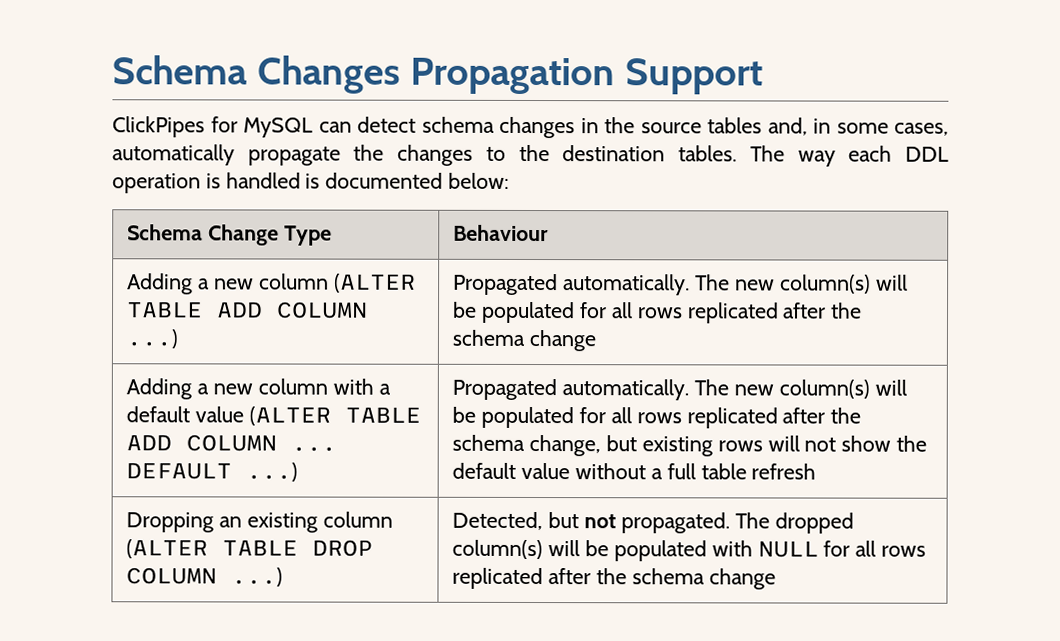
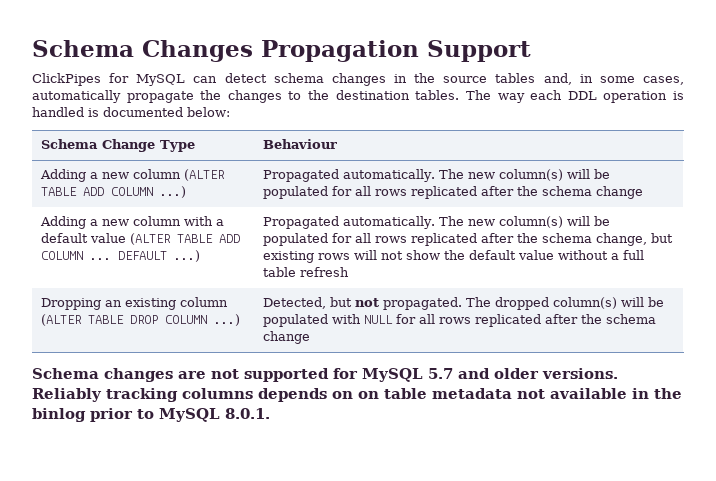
(776, 579) none -> [32,368,618,382] [32,388,682,402] [32,408,270,422] // Schema changes are not supported for MySQL 5.7 and older versions. Reliably tracking columns depends on on table metadata not available in the binlog prior to MySQL 8.0.1.

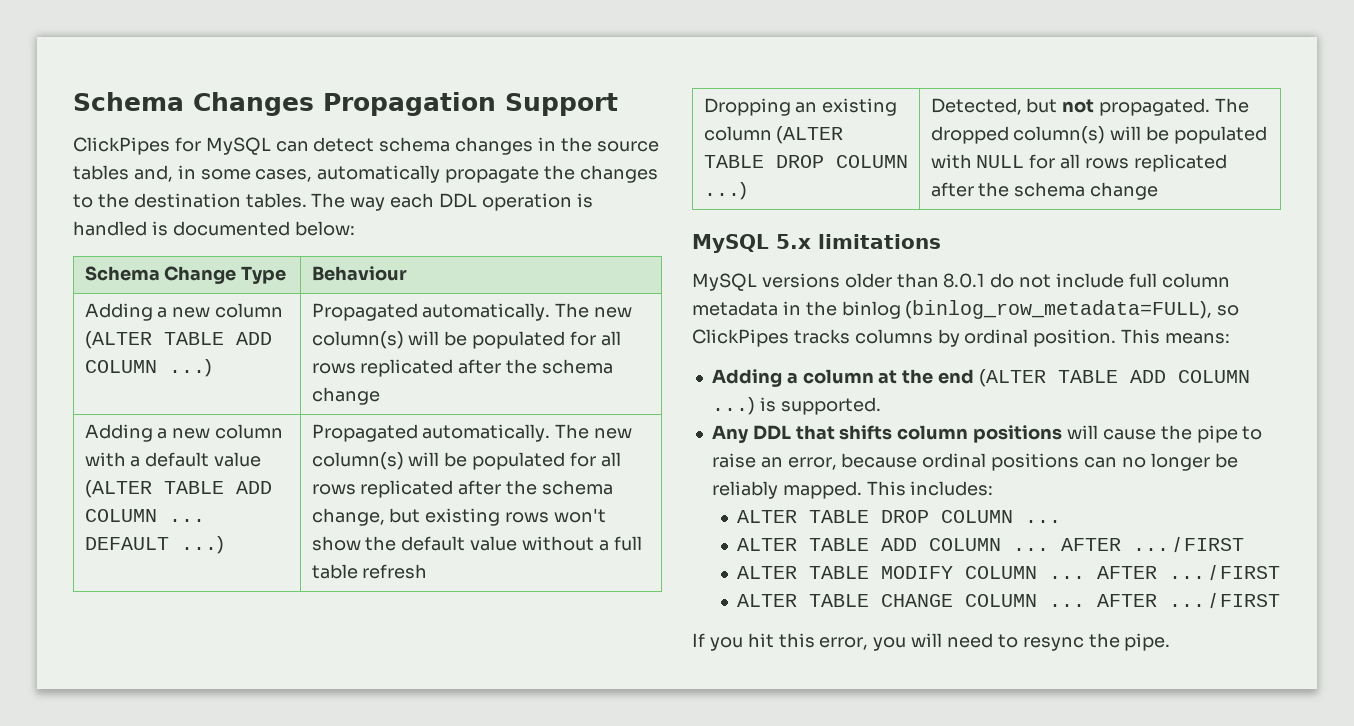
[354,250,404,260] will not -> [553,508,606,523] won't
[32,368,618,382] [32,388,682,402] [32,408,270,422] Schema changes are not supported for MySQL 5.7 and older versions. Reliably tracking columns depends on on table metadata not available in the binlog prior to MySQL 8.0.1. -> [692,234,941,253] [692,273,1230,291] [692,300,1240,319] [692,329,1231,347] [711,369,1250,387] [711,397,881,415] [711,425,1263,443] [711,453,1238,471] [711,481,994,499] [736,510,1061,523] [736,536,1245,553] [736,564,1281,581] [736,592,1281,609] [692,633,1171,651] MySQL 5.x limitations // MySQL versions older than 8.0.1 do not include full column metadata in the binlog (binlog_row_metadata=FULL), so ClickPipes tracks columns by ordinal position. This means: // Adding a column at the end (ALTER TABLE ADD COLUMN ...) is supported. // Any DDL that shifts column positions will cause the pipe to raise an error, because ordinal positions can no longer be reliably mapped. This includes: // ALTER TABLE DROP COLUMN ... // ALTER TABLE ADD COLUMN ... AFTER ... / FIRST // ALTER TABLE MODIFY COLUMN ... AFTER ... / FIRST // ALTER TABLE CHANGE COLUMN ... AFTER ... / FIRST // If you hit this error, you will need to resync the pipe.

